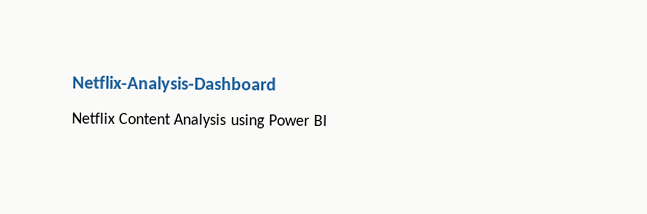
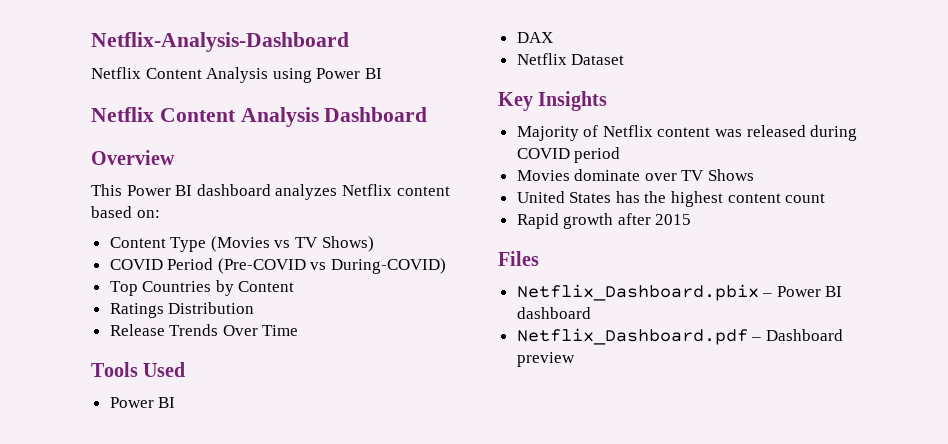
(327, 120) none -> [91,107,428,127] [91,150,175,165] [91,184,450,200] [91,206,160,218] [109,236,374,252] [109,258,447,274] [109,280,295,296] [109,302,255,318] [109,324,299,336] [91,362,186,377] [109,397,176,408] [516,32,553,43] [516,53,625,65] [498,91,608,111] [516,125,858,141] [516,147,621,163] [516,169,755,181] [516,191,826,207] [516,213,692,229] [498,251,539,266] [516,284,843,301] [516,307,591,319] [516,328,843,345] [516,352,575,367] // Netflix Content Analysis Dashboard // Overview // This Power BI dashboard analyzes Netflix content based on: // Content Type (Movies vs TV Shows) // COVID Period (Pre-COVID vs During-COVID) // Top Countries by Content // Ratings Distribution // Release Trends Over Time // Tools Used // Power BI // DAX // Netflix Dataset // Key Insights // Majority of Netflix content was released during COVID period // Movies dominate over TV Shows // United States has the highest content count // Rapid growth after 2015 // Files // Netflix_Dashboard.pbix – Power BI dashboard // Netflix_Dashboard.pdf – Dashboard preview

